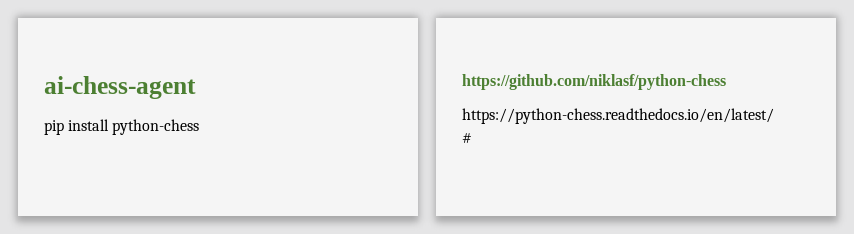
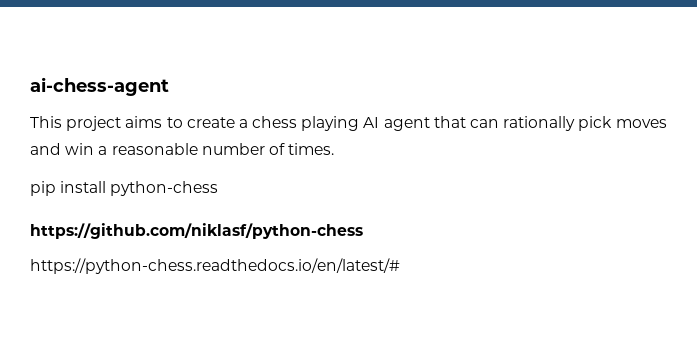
(196, 87) none -> [30,116,667,131] [30,143,335,155] // This project aims to create a chess playing AI agent that can rationally pick moves and win a reasonable number of times.

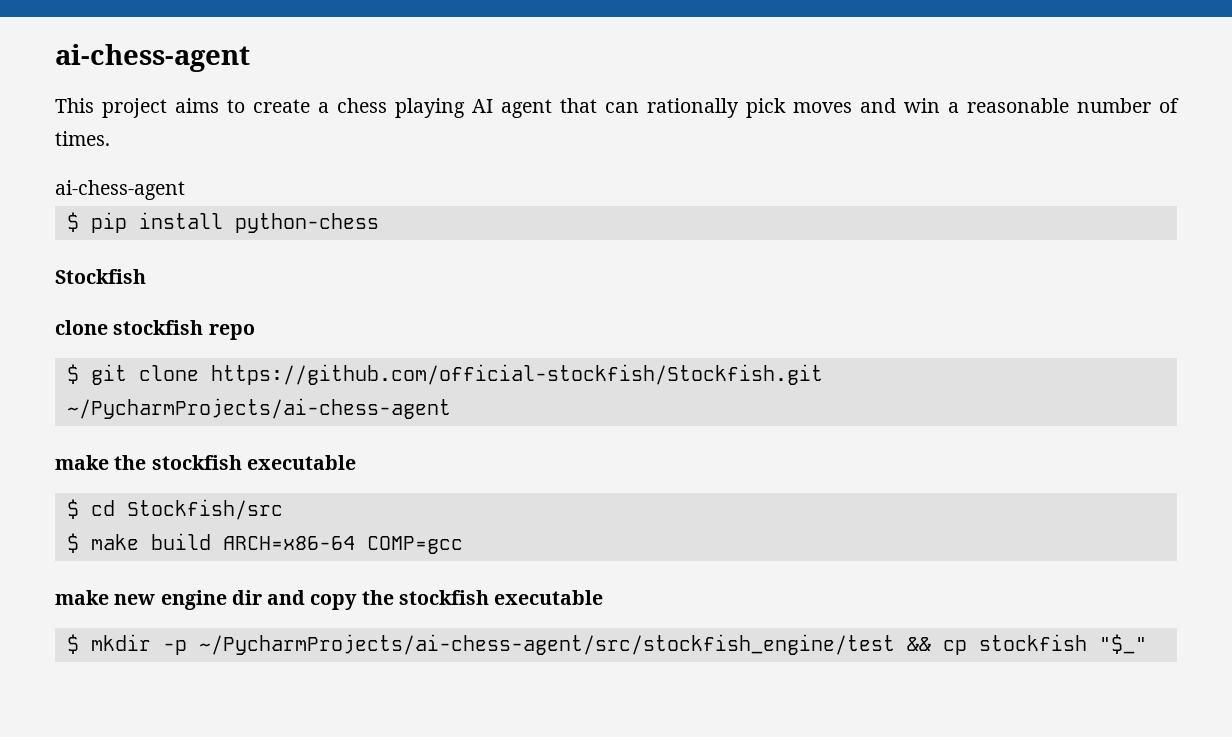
(335, 149) none -> [55,180,185,200] [66,212,79,232] ai-chess-agent // $
[30,223,363,239] [30,258,400,274] https://github.com/niklasf/python-chess // https://python-chess.readthedocs.io/en/latest/# -> [55,269,146,284] [55,320,255,340] [66,364,823,385] [66,398,451,419] [55,455,356,470] [66,499,283,520] [66,533,463,554] [55,590,604,610] [66,634,1147,655] Stockfish // clone stockfish repo // $ git clone https://github.com/official-stockfish/Stockfish.git ~/PycharmProjects/ai-chess-agent // make the stockfish executable // $ cd Stockfish/src // $ make build ARCH=x86-64 COMP=gcc // make new engine dir and copy the stockfish executable // $ mkdir -p ~/PycharmProjects/ai-chess-agent/src/stockfish_engine/test && cp stockfish "$_"

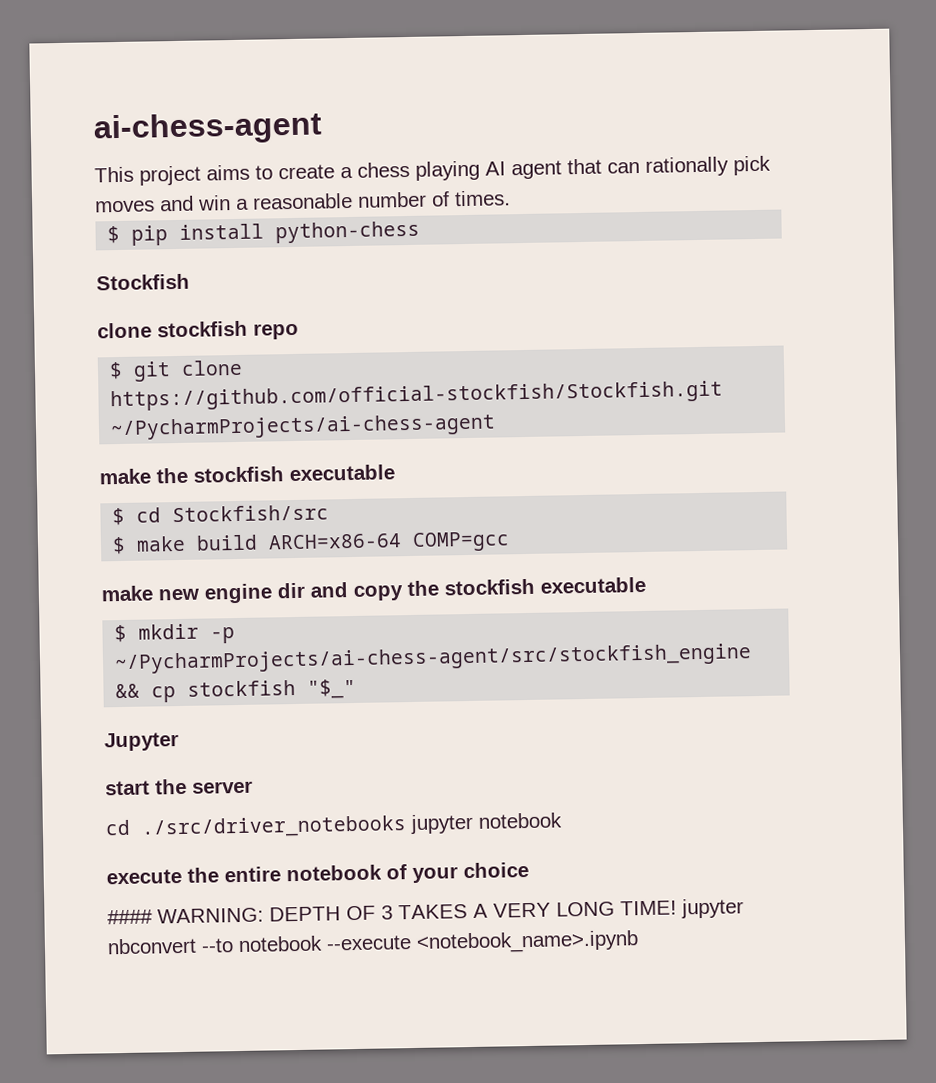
[55,180,185,200] // ai-chess-agent -> (511, 198) none
[198,634,895,655] ~/PycharmProjects/ai-chess-agent/src/stockfish_engine/test -> [114,643,753,675] ~/PycharmProjects/ai-chess-agent/src/stockfish_engine
(1147, 644) none -> [104,732,179,752] [105,778,253,796] [105,812,562,839] [106,862,529,885] [107,898,744,925] [107,930,639,955] // Jupyter // start the server // cd ./src/driver_notebooks jupyter notebook // execute the entire notebook of your choice // #### WARNING: DEPTH OF 3 TAKES A VERY LONG TIME! jupyter nbconvert --to notebook --execute <notebook_name>.ipynb

